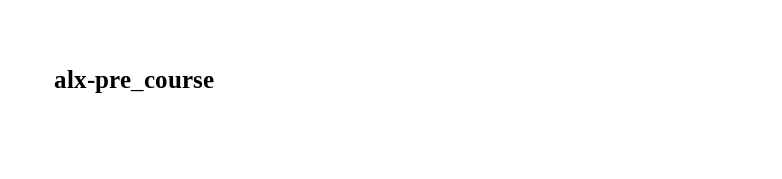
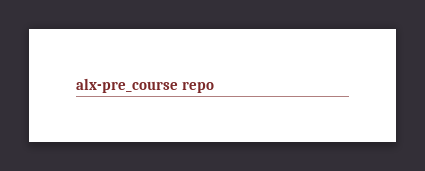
(214, 81) none -> [182,81,215,93] repo

